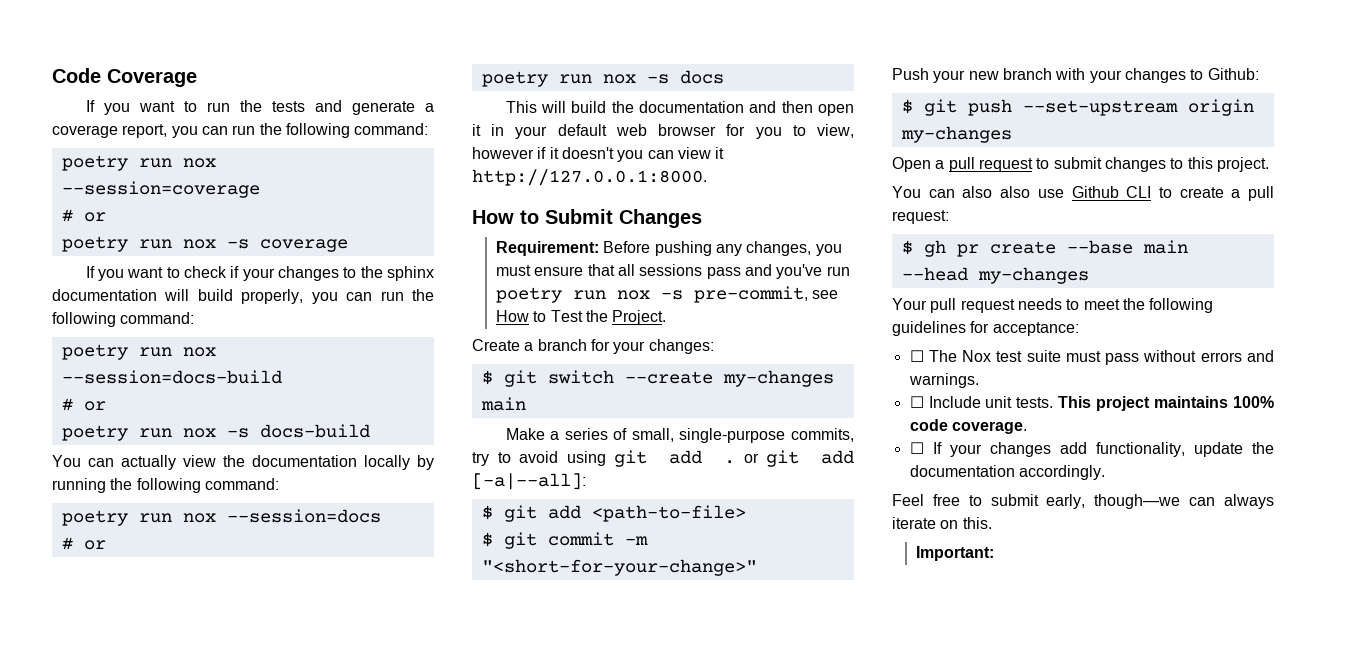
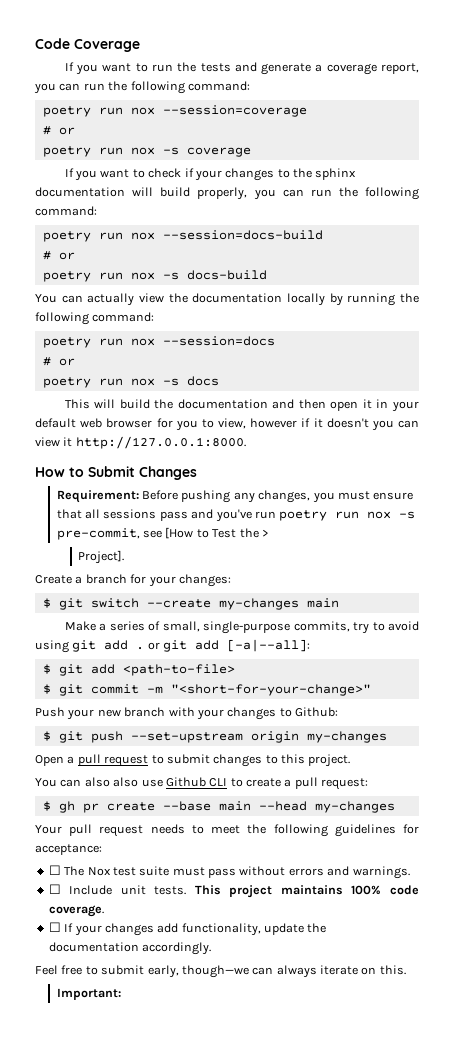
[496,310,530,322] How -> [165,527,194,539] [How
[612,310,667,325] Project. -> [261,529,269,537] [78,550,125,564] > // Project].

